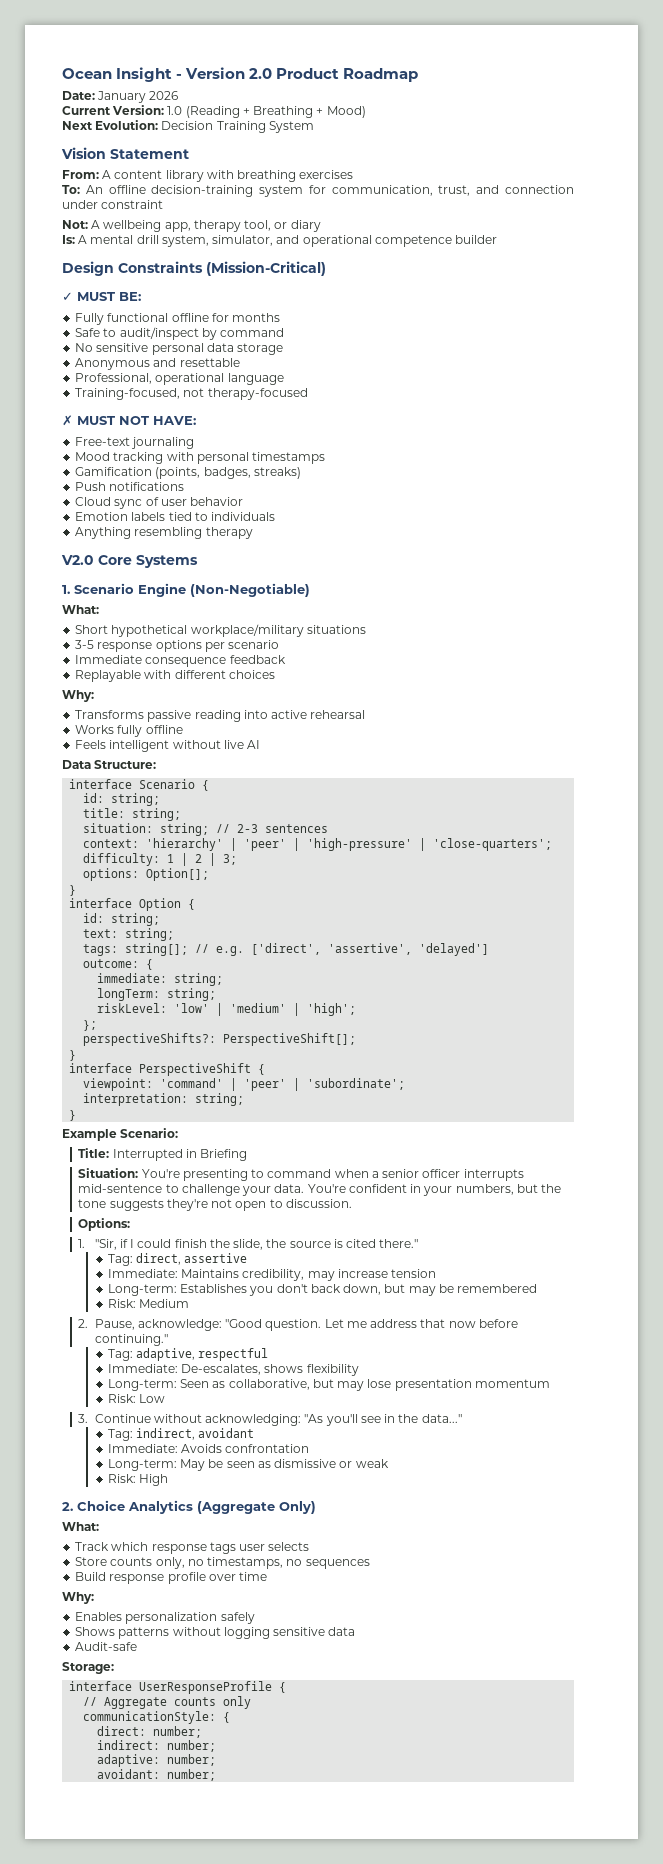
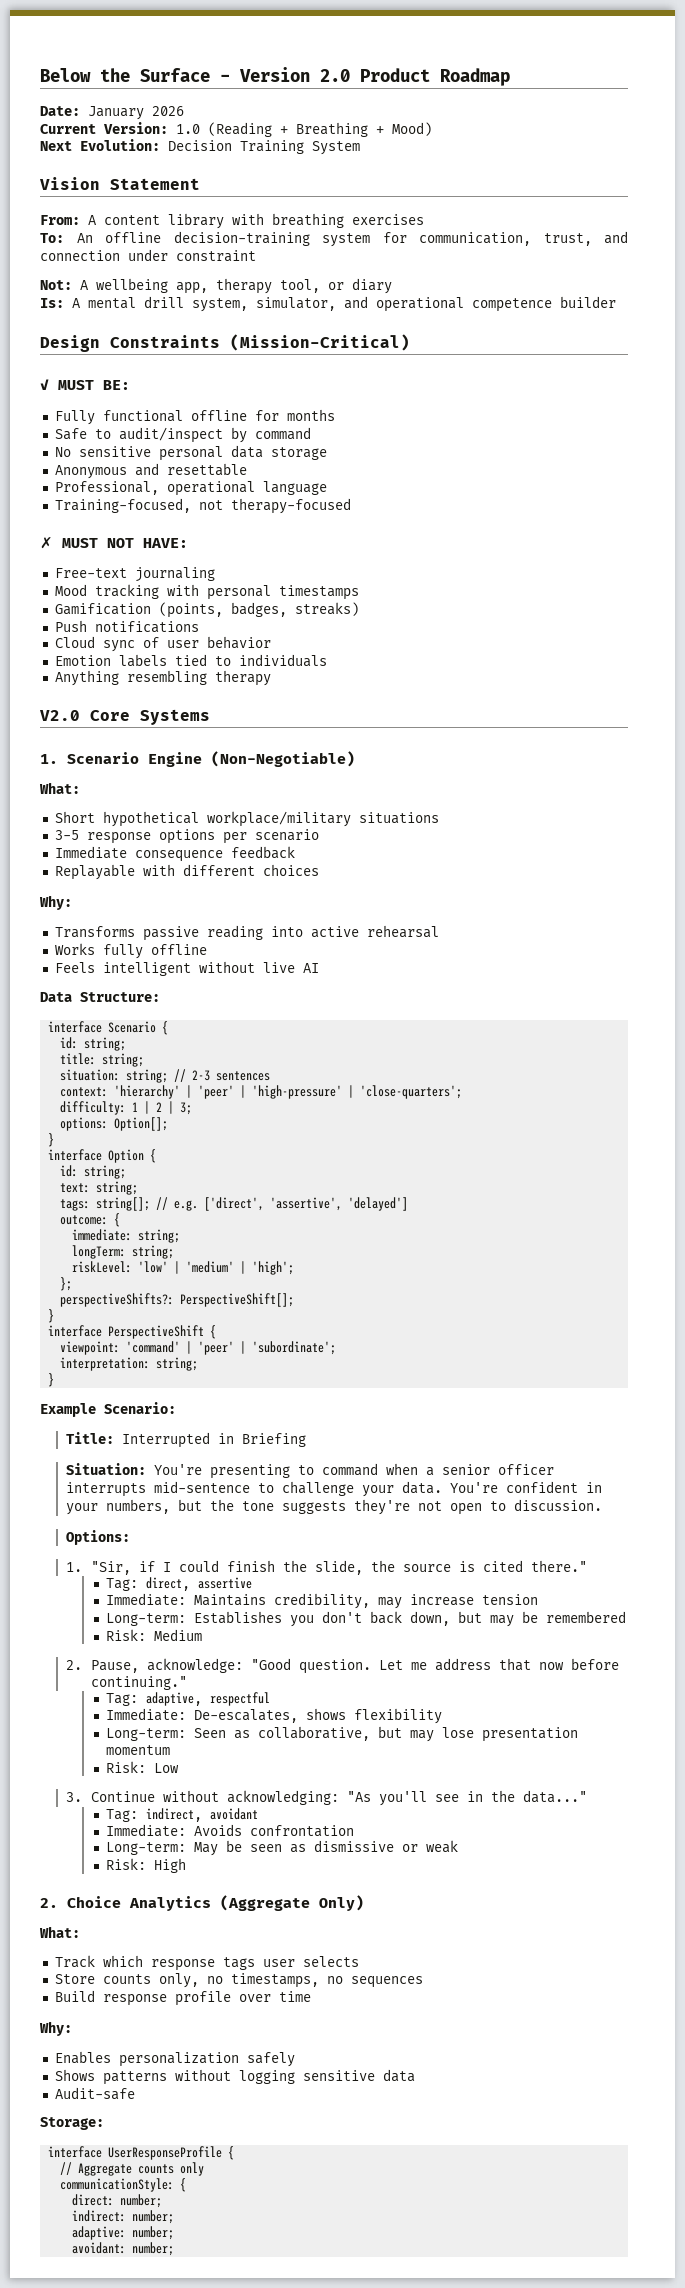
[62,67,173,82] Ocean Insight -> [40,68,210,82] Below the Surface

